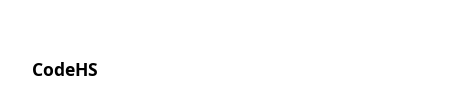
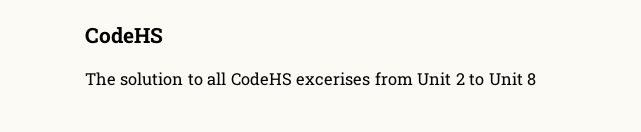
[32,62,98,76] CodeHS -> [85,27,163,44] [85,72,537,86] CodeHS // The solution to all CodeHS excerises from Unit 2 to Unit 8

